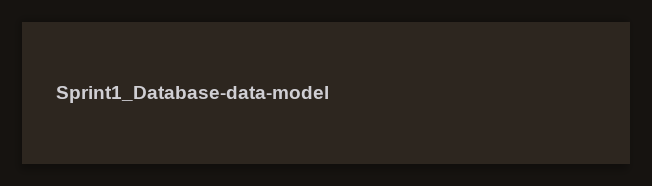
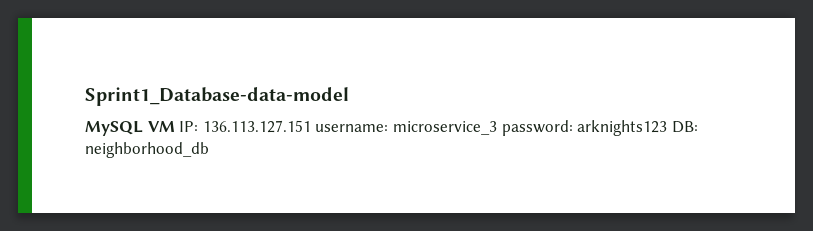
(329, 94) none -> [85,120,698,136] [85,142,209,158] // MySQL VM IP: 136.113.127.151 username: microservice_3 password: arknights123 DB: neighborhood_db

